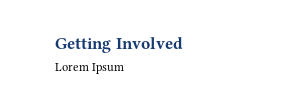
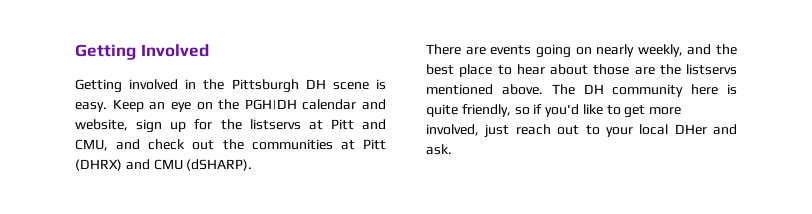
[55,63,125,74] Lorem Ipsum -> [75,79,386,93] [75,99,386,112] [75,119,386,133] [75,139,386,151] [75,159,253,171] [426,44,737,58] [426,64,737,77] [426,84,737,97] [426,104,682,118] [426,124,737,138] [426,144,452,155] Getting involved in the Pittsburgh DH scene is easy. Keep an eye on the PGH|DH calendar and website, sign up for the listservs at Pitt and CMU, and check out the communities at Pitt (DHRX) and CMU (dSHARP). // There are events going on nearly weekly, and the best place to hear about those are the listservs mentioned above. The DH community here is quite friendly, so if you'd like to get more involved, just reach out to your local DHer and ask.

